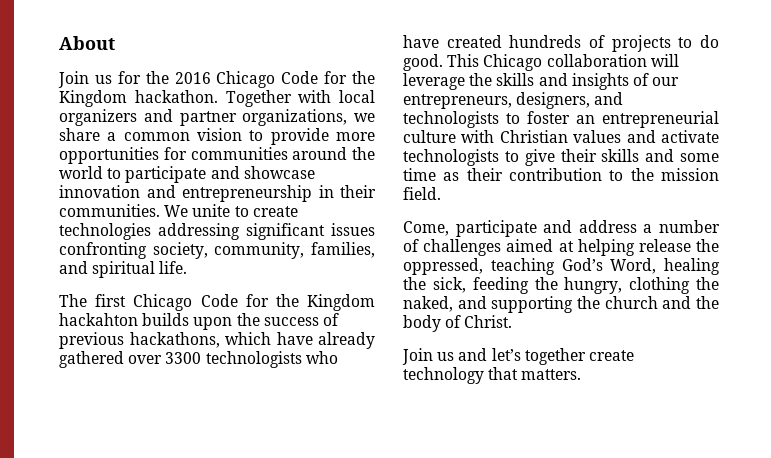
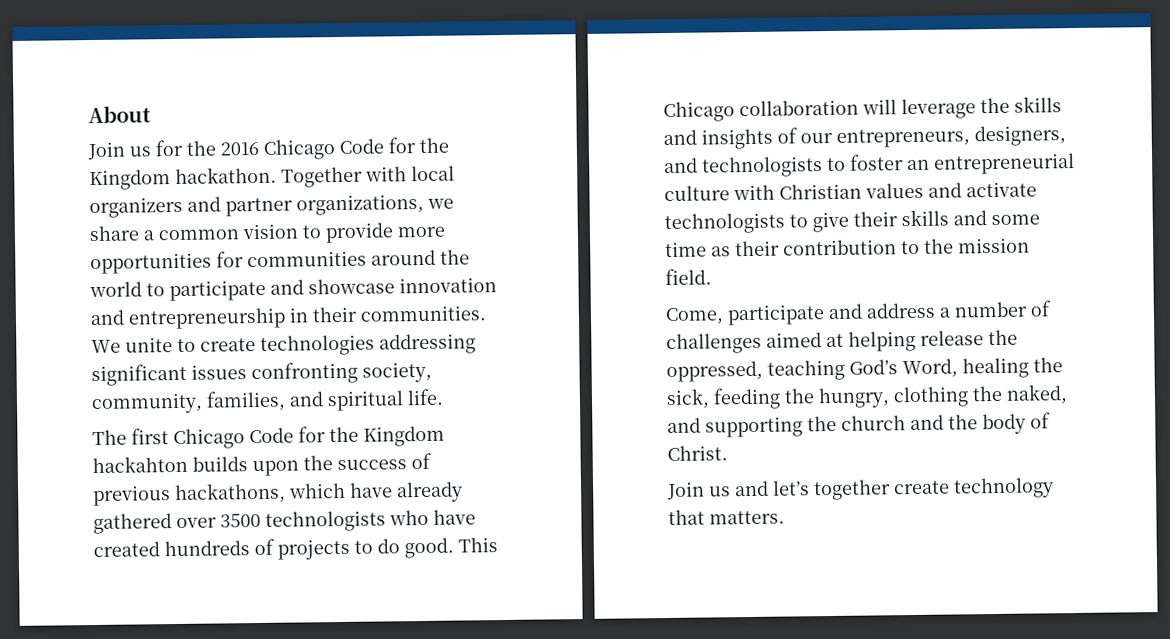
[165,352,202,364] 3300 -> [220,512,261,528] 3500

